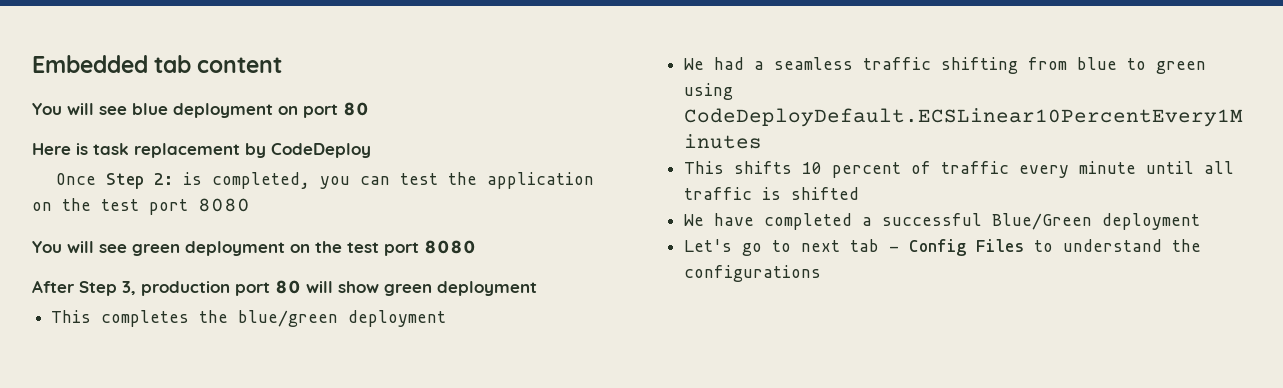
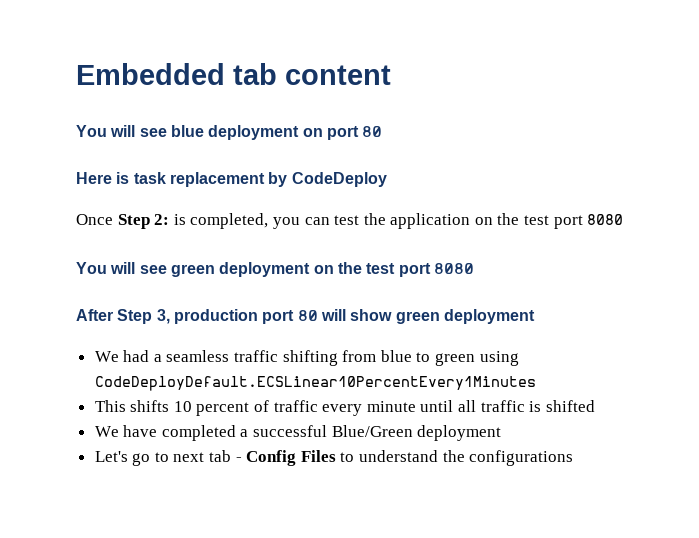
[51,310,447,327] // This completes the blue/green deployment -> (535, 316) none

